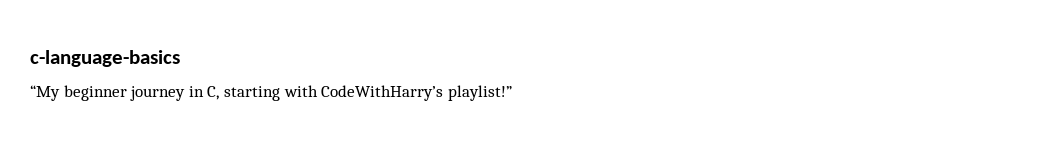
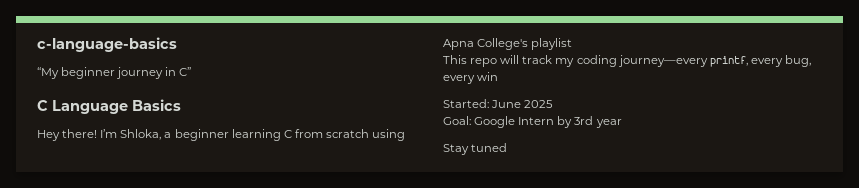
[207,85,512,101] C, starting with CodeWithHarry’s playlist!” -> [179,67,192,76] [37,99,181,114] [37,129,406,141] [443,38,573,50] [443,55,811,67] [443,72,499,84] [443,99,554,108] [443,116,622,128] [443,143,508,155] C” // C Language Basics // Hey there! I’m Shloka, a beginner learning C from scratch using Apna College's playlist // This repo will track my coding journey—every printf, every bug, every win // Started: June 2025 // Goal: Google Intern by 3rd year // Stay tuned

